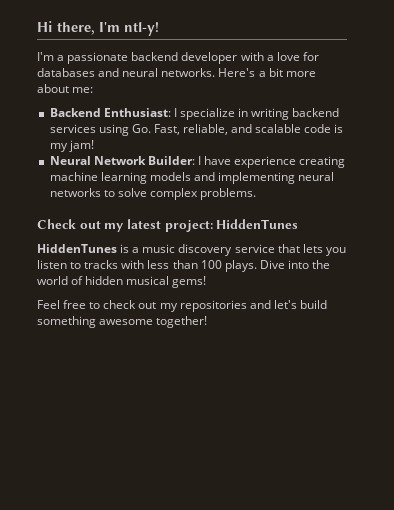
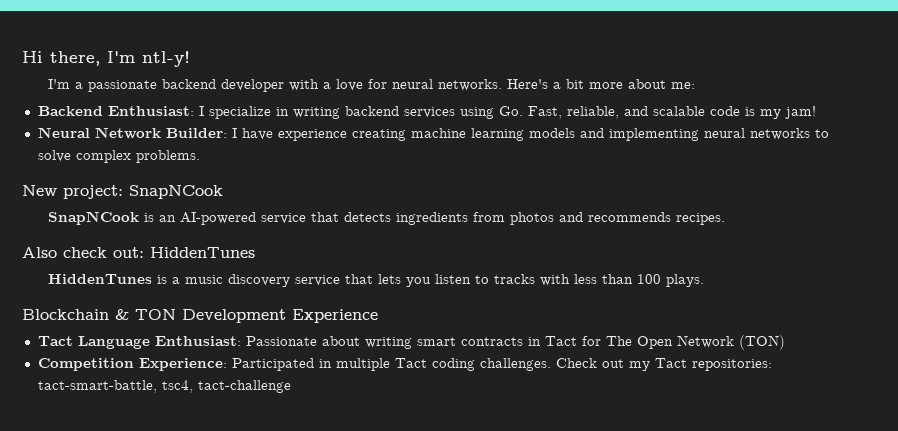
[37,68,120,77] databases and -> (387, 84) none
[37,219,213,232] Check out my latest project: -> [22,185,223,199] [47,211,725,225] [22,247,144,258] New project: SnapNCook // SnapNCook is an AI-powered service that detects ingredients from photos and recommends recipes. // Also check out:
[259,260,331,269] [37,276,207,288] [37,300,327,312] [37,316,208,328] Dive into the world of hidden musical gems! // Feel free to check out my repositories and let's build something awesome together! -> [22,309,378,323] [37,335,785,350] [37,358,772,371] [37,380,291,393] // Blockchain & TON Development Experience // Tact Language Enthusiast: Passionate about writing smart contracts in Tact for The Open Network (TON) // Competition Experience: Participated in multiple Tact coding challenges. Check out my Tact repositories: tact-smart-battle, tsc4, tact-challenge

